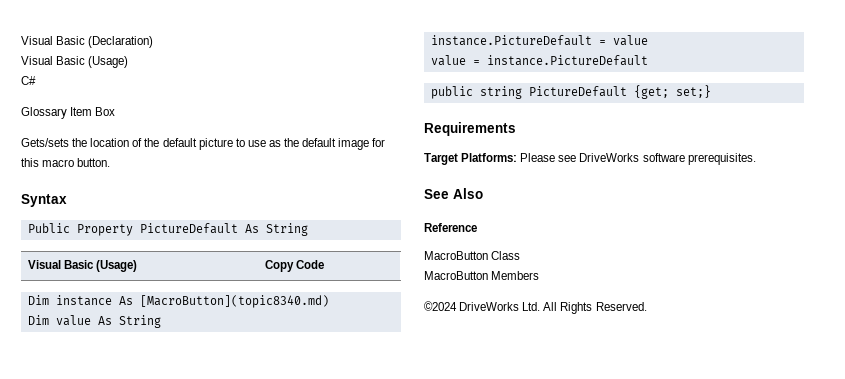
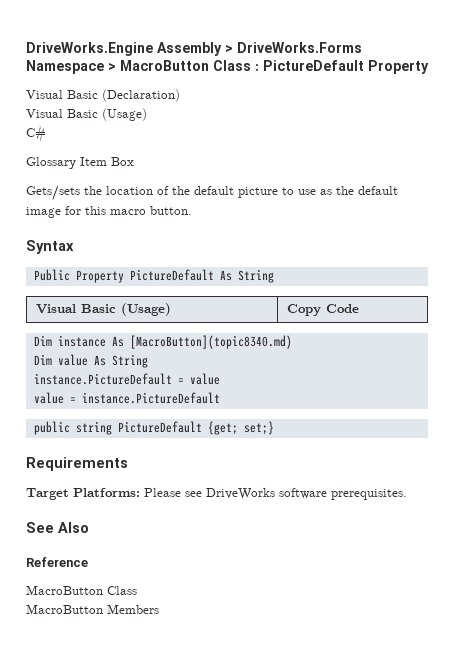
(21, 40) none -> [26,42,362,56] [26,60,429,74] DriveWorks.Engine Assembly > DriveWorks.Forms Namespace > MacroButton Class : PictureDefault Property //
[424,301,647,314] // ©2024 DriveWorks Ltd. All Rights Reserved. -> (159, 609) none

